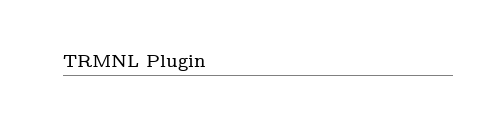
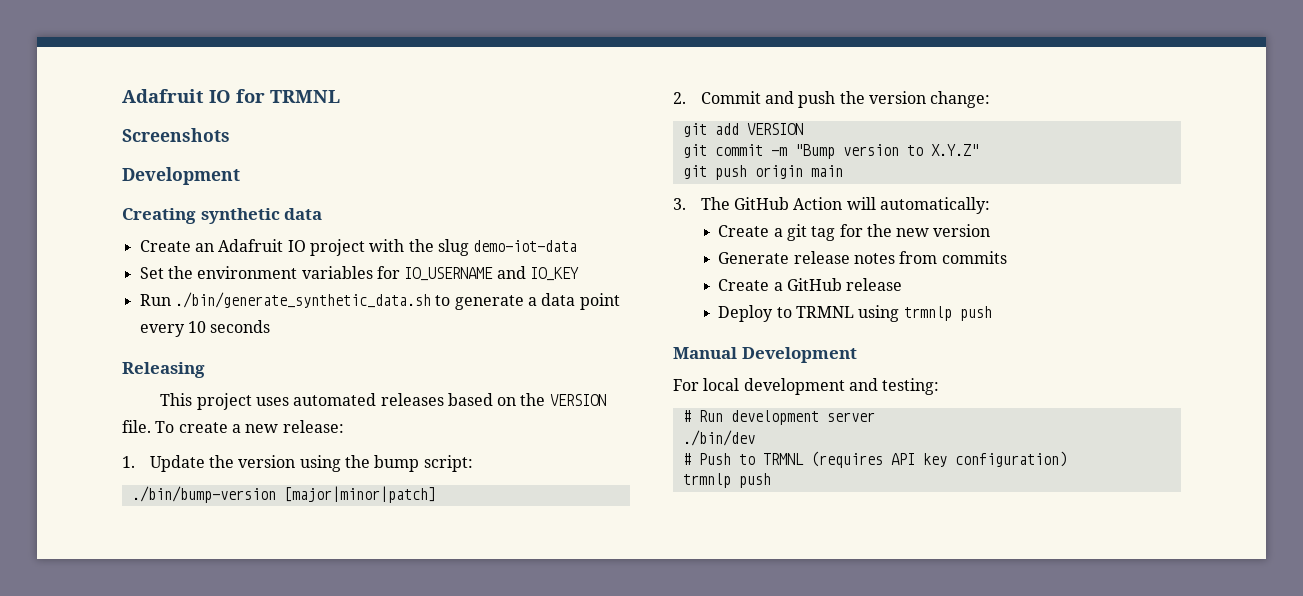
[63,54,206,71] TRMNL Plugin -> [122,89,340,103] [122,128,230,142] [122,167,240,185] [122,208,323,224] [139,239,578,256] [139,266,579,281] [139,292,620,310] [139,320,271,337] [122,362,205,378] [160,393,606,410] [122,420,344,433] [122,455,473,472] [131,486,436,503] [673,91,991,108] [682,123,803,137] [682,144,979,159] [682,165,843,180] [673,197,990,214] [718,224,991,241] [718,251,1007,264] [718,278,903,291] [718,305,992,322] [673,347,857,363] [673,378,940,395] [682,410,875,425] [682,430,755,446] [682,451,1067,468] [682,473,771,488] Adafruit IO for TRMNL // Screenshots // Development // Creating synthetic data // Create an Adafruit IO project with the slug demo-iot-data // Set the environment variables for IO_USERNAME and IO_KEY // Run ./bin/generate_synthetic_data.sh to generate a data point every 10 seconds // Releasing // This project uses automated releases based on the VERSION file. To create a new release: // 1. Update the version using the bump script: // ./bin/bump-version [major|minor|patch] // 2. Commit and push the version change: // git add VERSION // git commit -m "Bump version to X.Y.Z" // git push origin main // 3. The GitHub Action will automatically: // Create a git tag for the new version // Generate release notes from commits // Create a GitHub release // Deploy to TRMNL using trmnlp push // Manual Development // For local development and testing: // # Run development server // ./bin/dev // # Push to TRMNL (requires API key configuration) // trmnlp push

